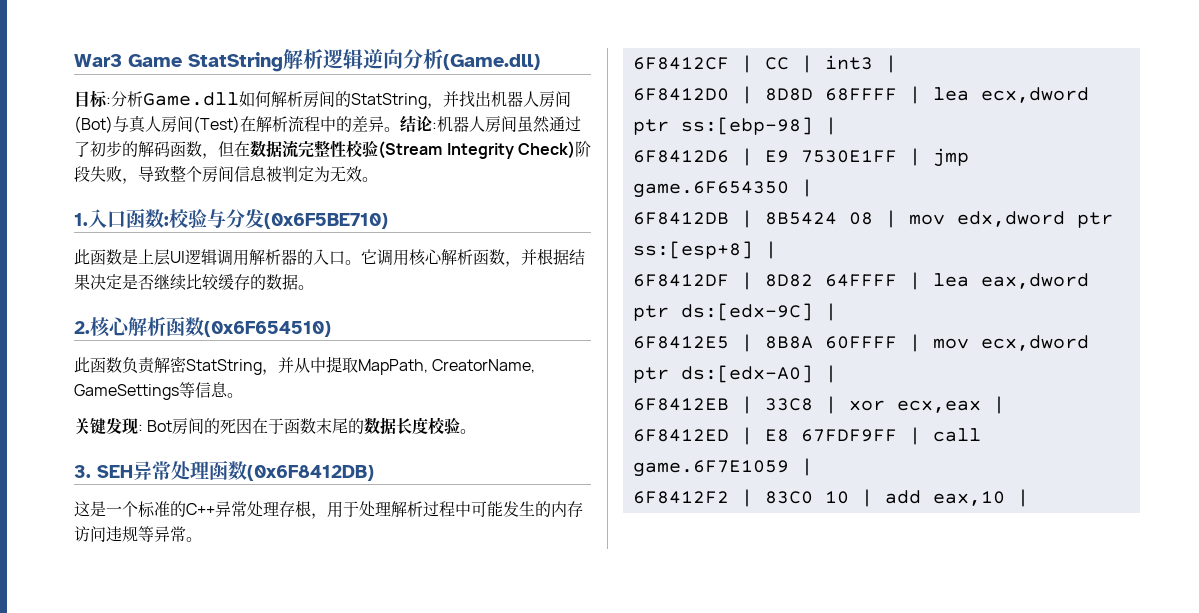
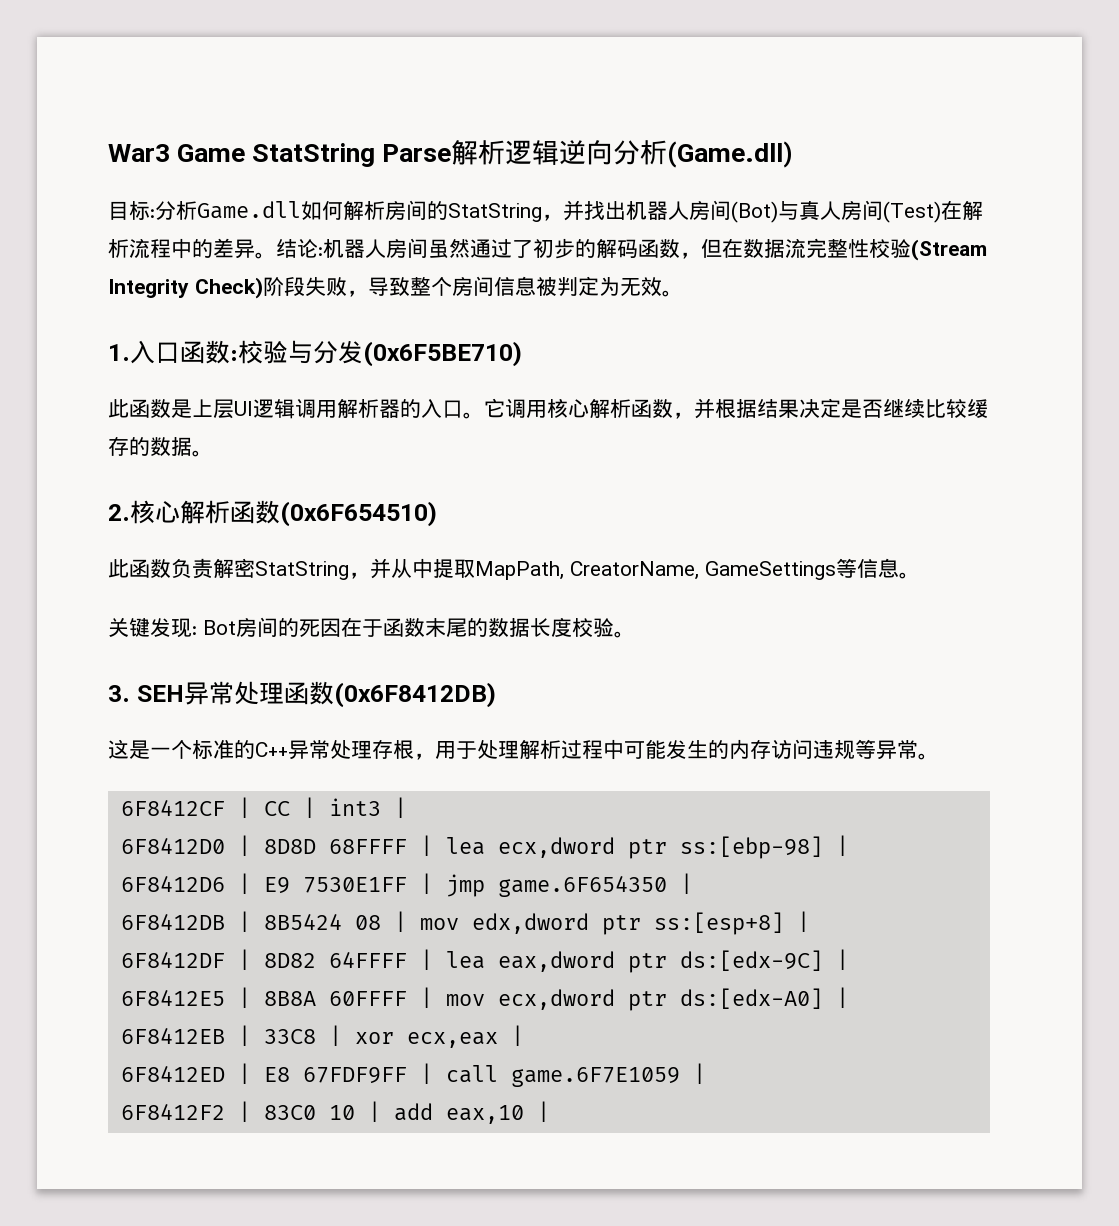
(283, 62) none -> [382,144,452,162] Parse

